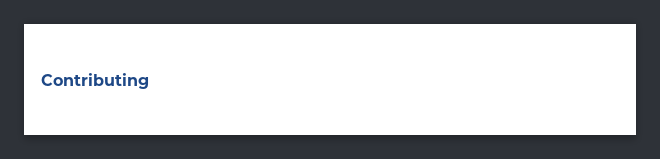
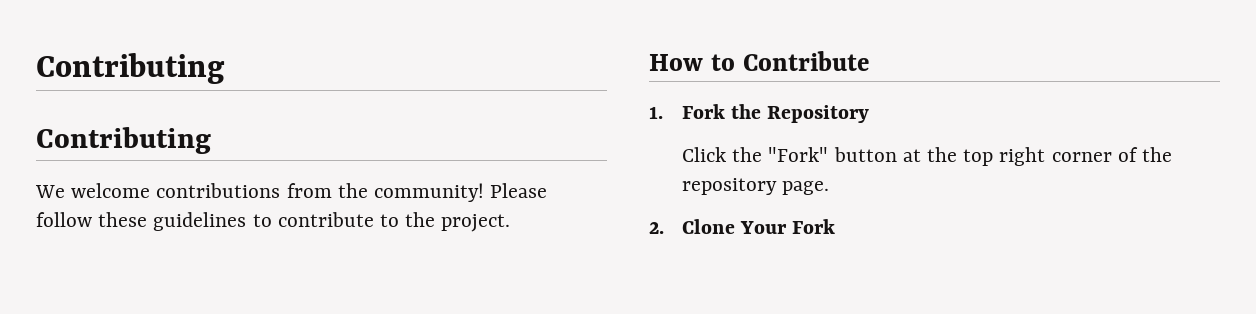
[41,73,149,89] Contributing -> [36,53,225,84] [36,127,211,154] [35,183,548,202] [36,212,511,232] [649,51,870,71] [649,104,870,123] [681,147,1173,166] [681,178,830,195] [649,219,836,234] Contributing // Contributing // We welcome contributions from the community! Please follow these guidelines to contribute to the project. // How to Contribute // 1. Fork the Repository // Click the "Fork" button at the top right corner of the repository page. // 2. Clone Your Fork

